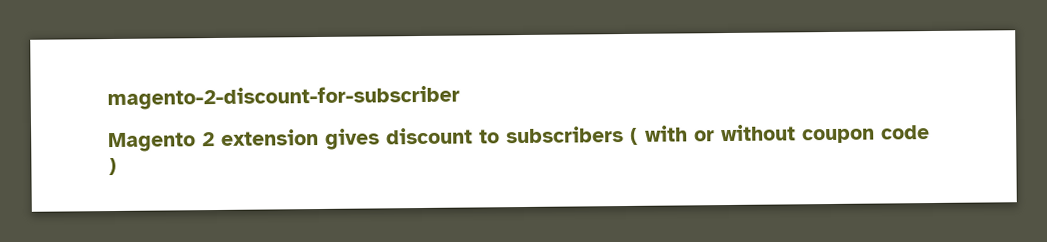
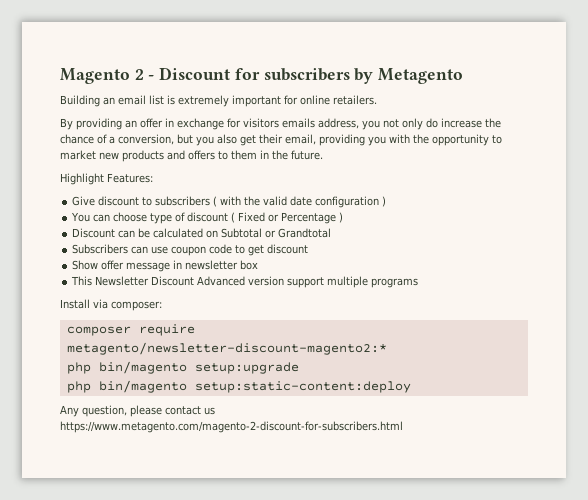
[107,85,460,111] magento-2-discount-for-subscriber // -> (60, 76) none
[221,128,380,150] extension gives -> [148,67,464,84] [60,95,377,107] [60,118,501,130] [60,134,502,146] [60,150,323,162] [60,173,153,185] [72,196,96,206] - Discount for subscribers by Metagento // Building an email list is extremely important for online retailers. // By providing an offer in exchange for visitors emails address, you not only do increase the chance of a conversion, but you also get their email, providing you with the opportunity to market new products and offers to them in the future. // Highlight Features: // Give
[694,124,930,144] [108,157,117,176] or without coupon code ) -> [244,196,387,208] [71,212,344,224] [72,228,332,238] [72,244,309,256] [72,260,259,272] [71,276,419,288] [60,299,162,311] [66,324,195,336] [66,342,387,355] [66,361,299,374] [66,380,411,393] [60,405,215,417] [60,421,403,433] the valid date configuration ) // You can choose type of discount ( Fixed or Percentage ) // Discount can be calculated on Subtotal or Grandtotal // Subscribers can use coupon code to get discount // Show offer message in newsletter box // This Newsletter Discount Advanced version support multiple programs // Install via composer: // composer require metagento/newsletter-discount-magento2:* // php bin/magento setup:upgrade // php bin/magento setup:static-content:deploy // Any question, please contact us https://www.metagento.com/magento-2-discount-for-subscribers.html

